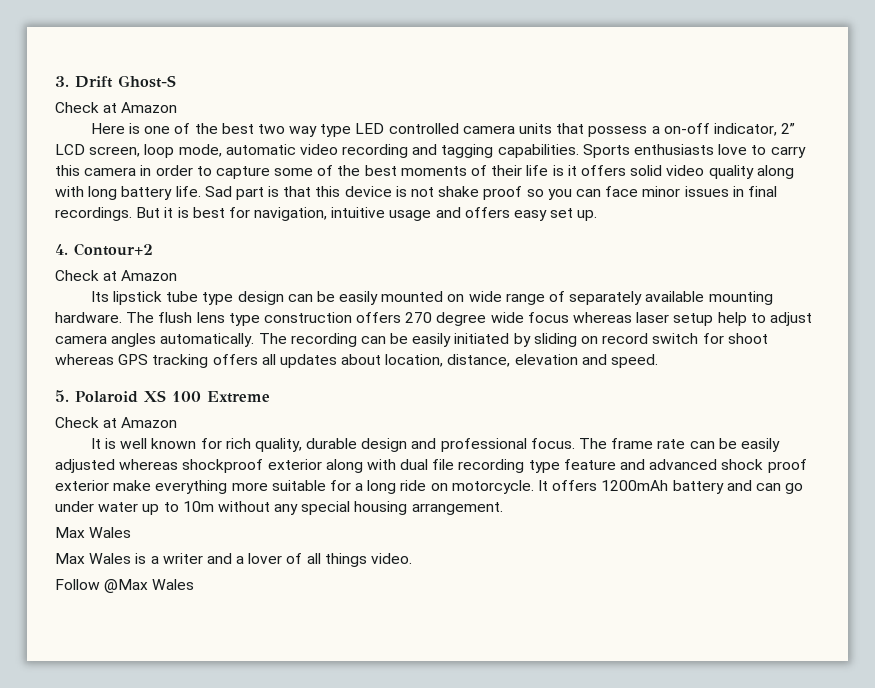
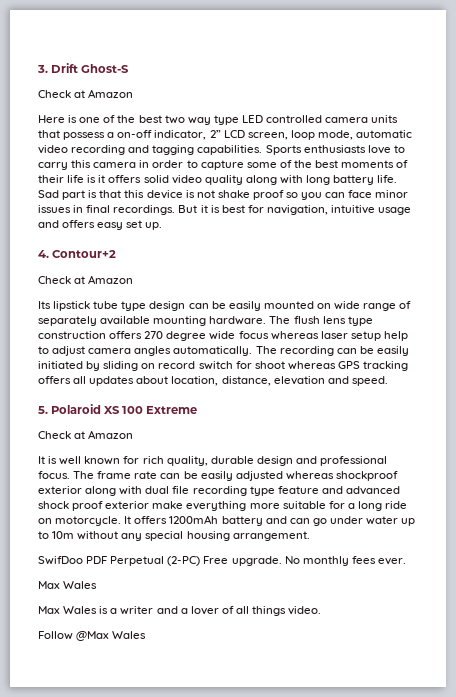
(503, 508) none -> [38,556,406,566] // SwifDoo PDF Perpetual (2-PC) Free upgrade. No monthly fees ever.

